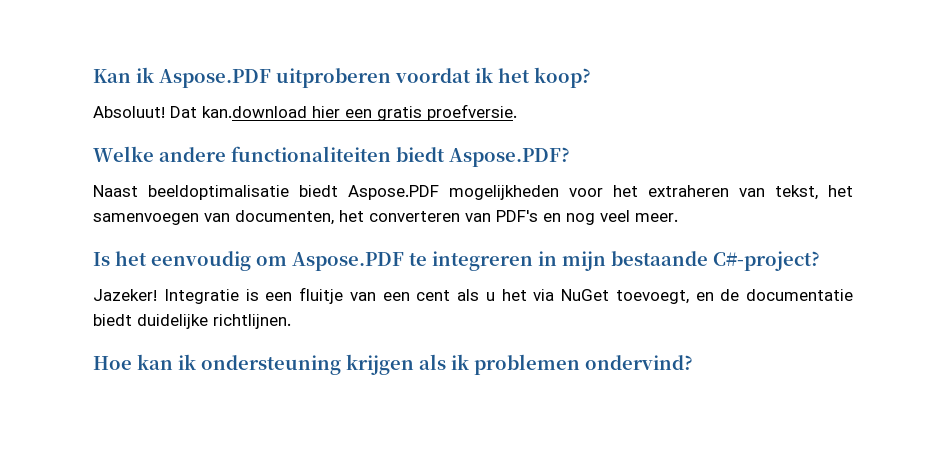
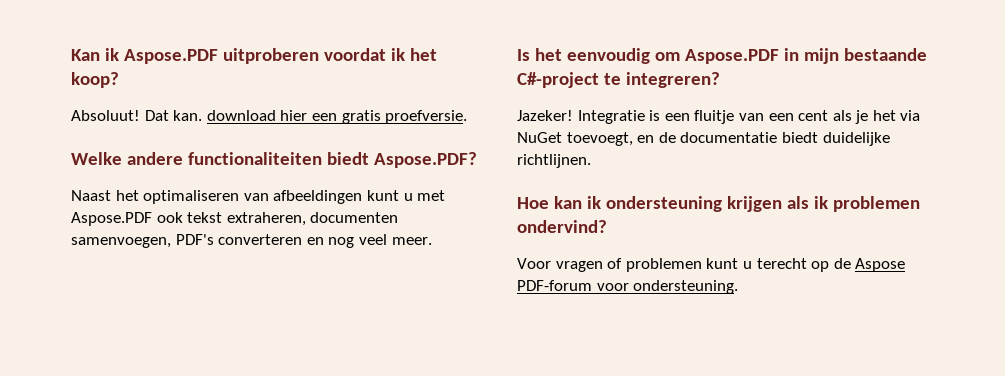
[202,106,307,118] kan.download -> [173,110,276,121] kan. download
[148,185,853,200] [93,210,538,225] beeldoptimalisatie biedt Aspose.PDF mogelijkheden voor het extraheren van tekst, het samenvoegen van documenten, het converteren van PDF's -> [115,190,446,204] [71,212,399,226] [71,234,303,248] het optimaliseren van afbeeldingen kunt u met Aspose.PDF ook tekst extraheren, documenten samenvoegen, PDF's converteren
[409,251,533,271] te integreren -> (779, 56) none
[713,251,820,271] C#-project? -> [517,72,720,88] C#-project te integreren?
[485,292,495,301] u -> [855,110,869,124] je
(693, 362) none -> [517,258,906,272] [517,280,739,294] // Voor vragen of problemen kunt u terecht op de Aspose PDF-forum voor ondersteuning.

